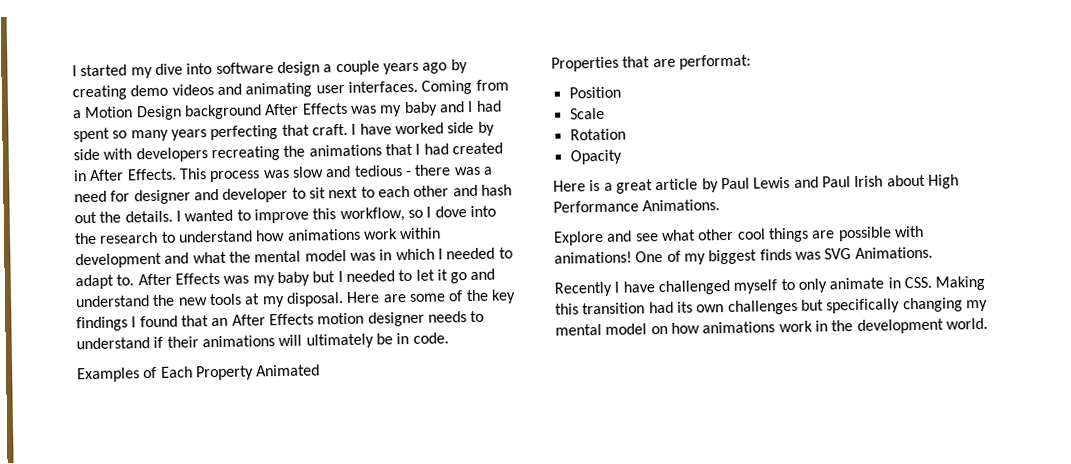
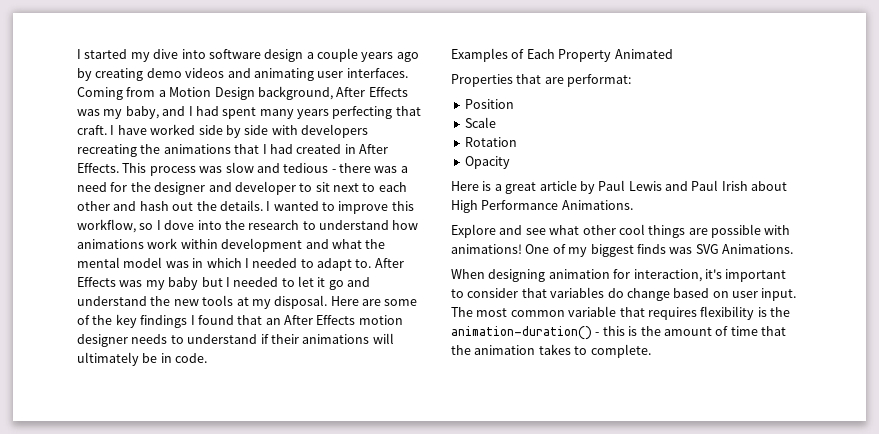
[183,101,438,120] background After Effects was my baby -> [257,86,408,100] [77,106,159,119] background, After Effects was my baby,
[112,130,128,139] so -> (257, 113) none
(131, 196) none -> [130,182,151,192] the
[554,275,986,297] [555,297,988,315] [555,317,988,336] Recently I have challenged myself to only animate in CSS. Making this transition had its own challenges but specifically changing my mental model on how animations work in the development world. -> [451,269,787,282] [451,287,797,301] [451,306,790,320] [451,326,786,340] [451,344,651,358] When designing animation for interaction, it's important to consider that variables do change based on user input. The most common variable that requires flexibility is the animation-duration() - this is the amount of time that the animation takes to complete.

